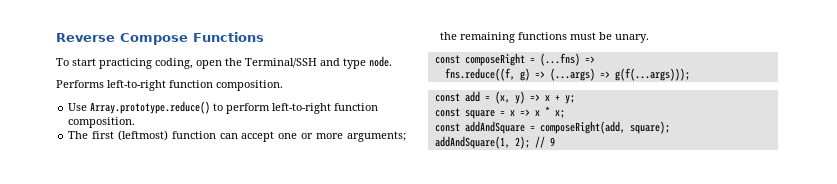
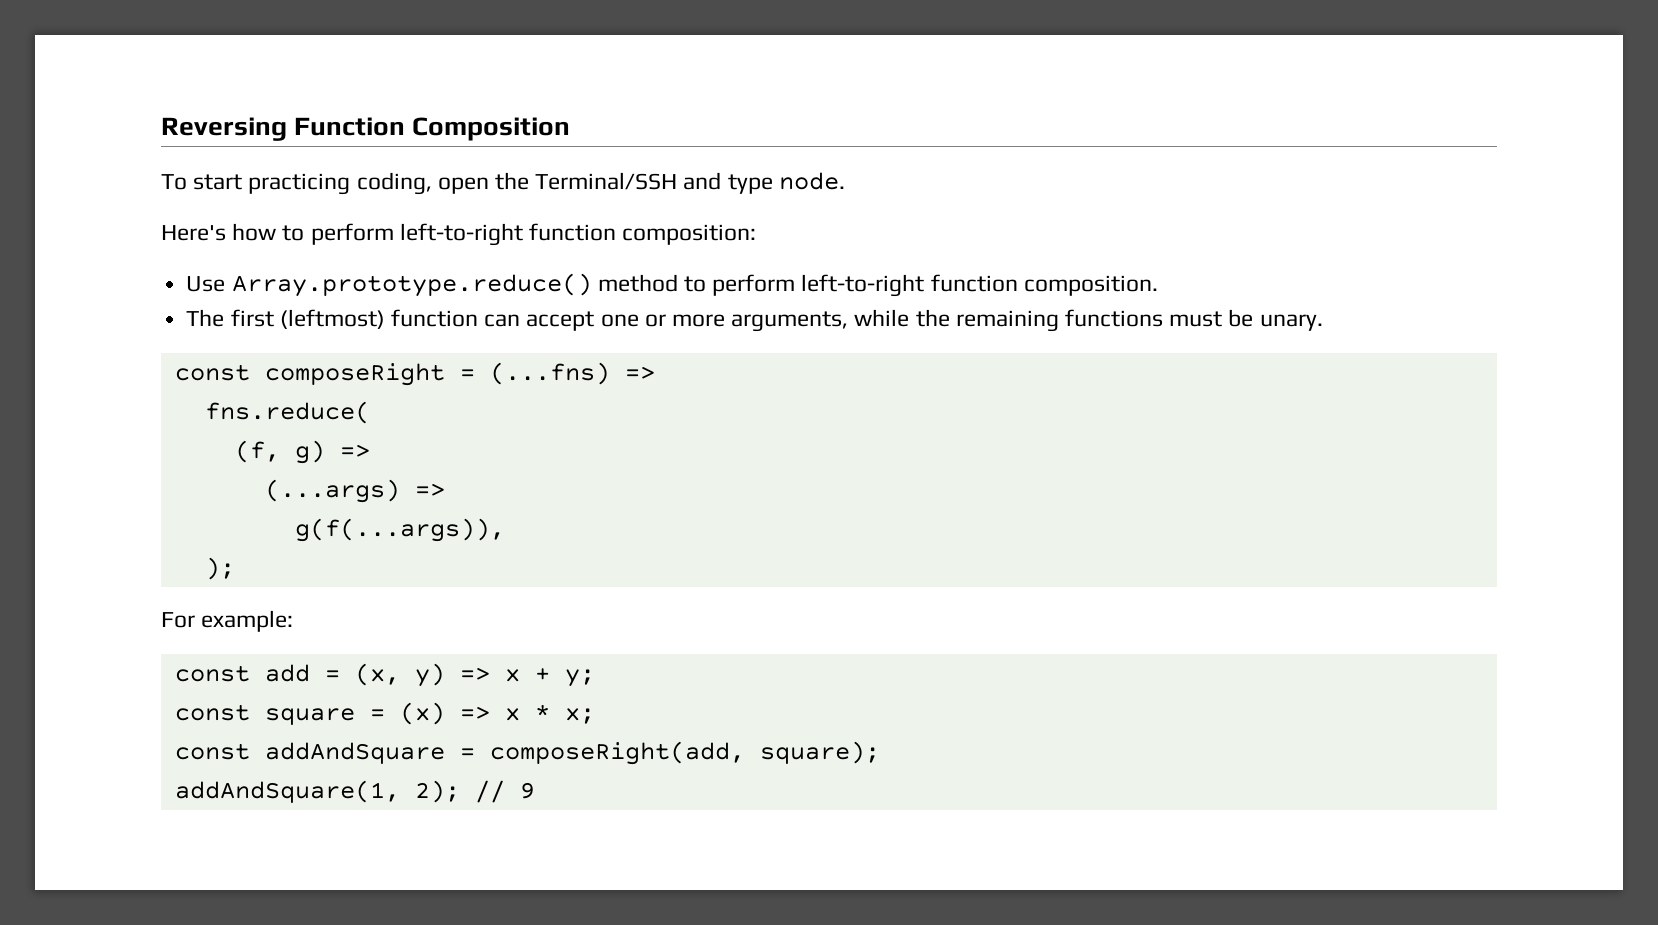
[56,32,264,45] Reverse Compose Functions -> [161,117,571,141] Reversing Function Composition
[56,80,283,91] Performs left-to-right function composition. -> [161,223,757,246] Here's how to perform left-to-right function composition:
(211, 107) none -> [597,274,678,292] method
[347,131,406,142] arguments; -> [731,309,910,332] arguments, while
[444,68,515,81] fns.reduce((f, -> [204,401,370,424] [234,440,280,463] fns.reduce( // (f,
(545, 74) none -> (370, 451) //
[614,68,690,81] g(f(...args))); -> [294,518,505,542] [204,557,235,580] [161,610,294,632] // g(f(...args)), // ); // For example:
[509,110,515,116] x -> [399,702,445,725] (x)

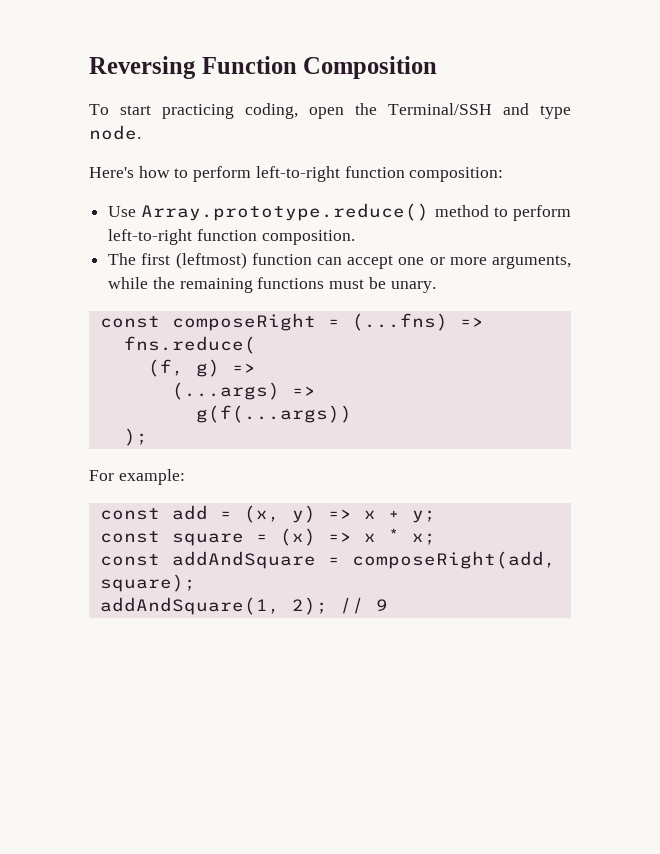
[294,518,505,542] g(f(...args)), -> [195,405,352,423] g(f(...args))

